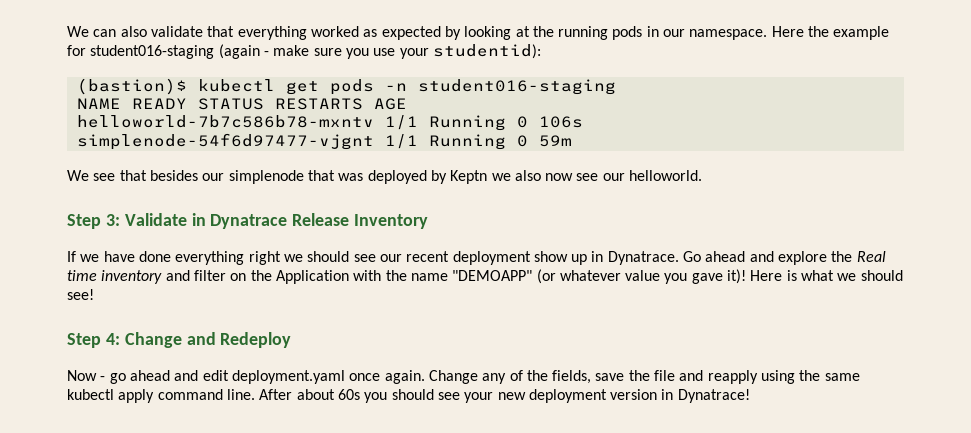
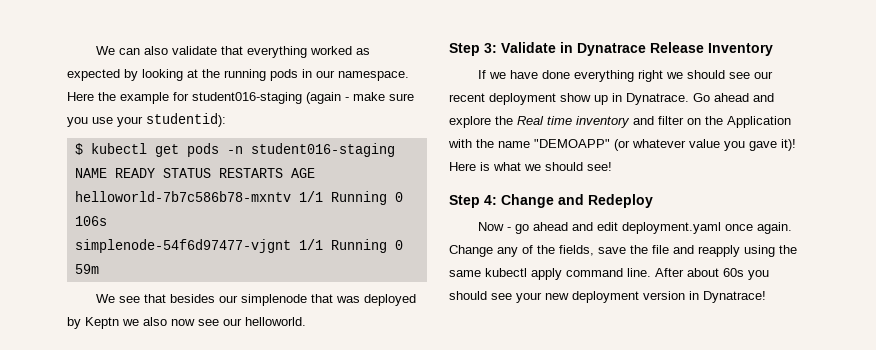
[76,78,187,95] (bastion)$ -> [74,143,83,155] $

